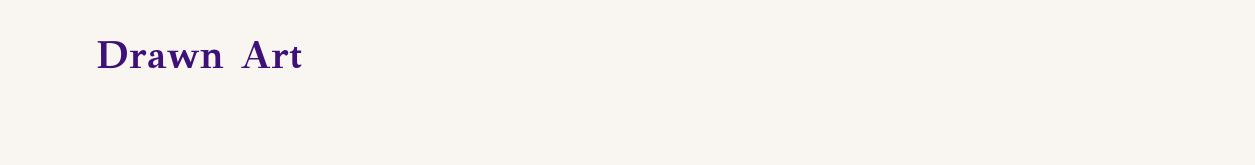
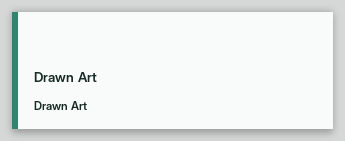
[96,41,302,69] Drawn Art -> [34,72,97,82] [34,101,88,110] Drawn Art // Drawn Art

